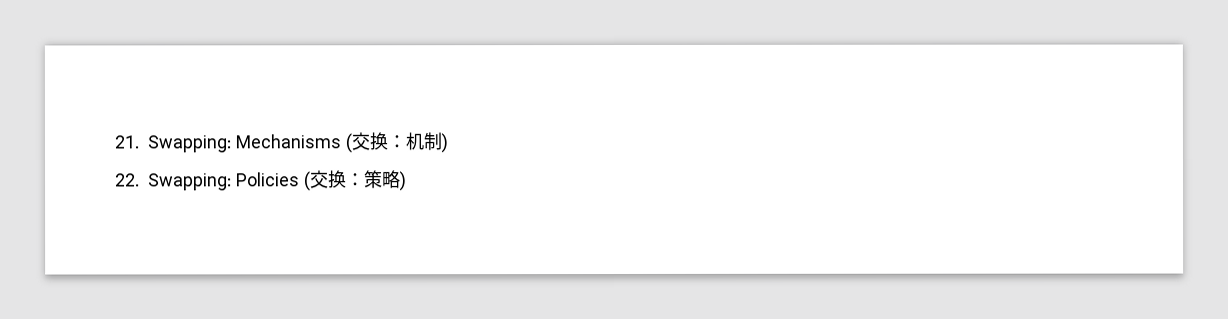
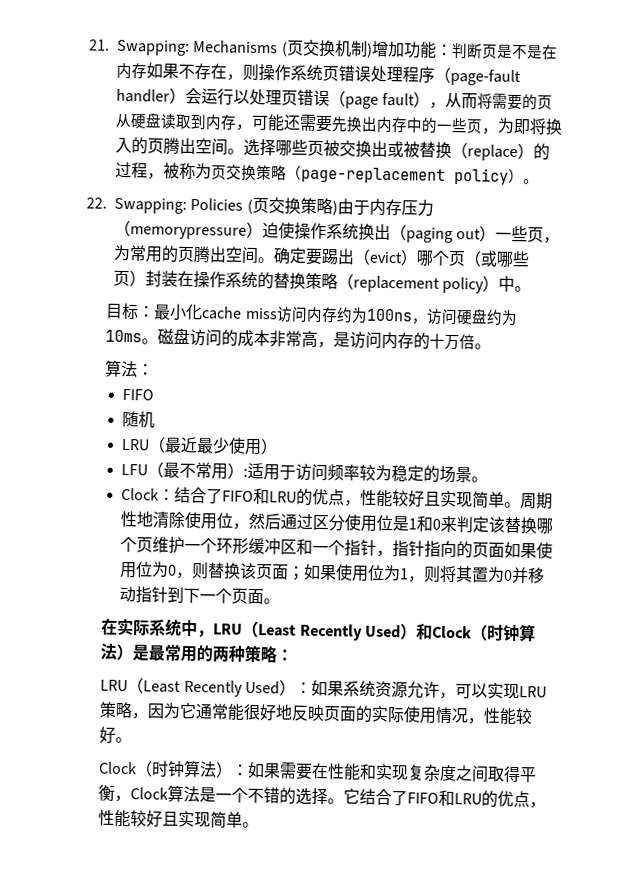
[351,132,406,151] 交换： -> [286,39,336,58] 页交换
(448, 143) none -> [371,40,558,60] [116,62,521,87] [116,87,554,111] [115,112,563,136] [115,137,550,161] [115,161,539,185] 增加功能：判断页是不是在内存如果不存在，则操作系统页错误处理程序（page-fault handler）会运行以处理页错误（page fault），从而将需要的页从硬盘读取到内存，可能还需要先换出内存中的一些页，为即将换入的页腾出空间。选择哪些页被交换出或被替换（replace）的过程，被称为页交换策略（page-replacement policy）。
[310,170,365,189] 交换： -> [251,197,301,215] 页交换
(407, 181) none -> [336,198,434,217] [114,219,561,244] [113,244,530,268] [113,270,532,294] [105,302,518,327] [105,327,492,351] [105,359,155,378] [121,388,154,401] [121,410,155,429] [120,436,278,456] [120,461,488,484] [120,486,553,510] [119,510,553,535] [119,536,553,559] [118,561,545,584] [118,585,280,605] [101,617,536,643] [100,642,294,664] [100,677,547,700] [99,701,534,726] [99,726,133,744] [98,759,538,783] [98,784,547,809] [98,809,260,829] 由于内存压力（memorypressure）迫使操作系统换出（paging out）一些页，为常用的页腾出空间。确定要踢出（evict）哪个页（或哪些页）封装在操作系统的替换策略（replacement policy）中。 // 目标：最小化cache miss访问内存约为100ns，访问硬盘约为10ms。磁盘访问的成本非常高，是访问内存的十万倍。 // 算法： // FIFO // 随机 // LRU（最近最少使用） // LFU（最不常用）:适用于访问频率较为稳定的场景。 // Clock：结合了FIFO和LRU的优点，性能较好且实现简单。周期性地清除使用位，然后通过区分使用位是1和0来判定该替换哪个页维护一个环形缓冲区和一个指针，指针指向的页面如果使用位为0，则替换该页面；如果使用位为1，则将其置为0并移动指针到下一个页面。 // 在实际系统中，LRU（Least Recently Used）和Clock（时钟算法）是最常用的两种策略： // LRU（Least Recently Used）：如果系统资源允许，可以实现LRU策略，因为它通常能很好地反映页面的实际使用情况，性能较好。 // Clock（时钟算法）：如果需要在性能和实现复杂度之间取得平衡，Clock算法是一个不错的选择。它结合了FIFO和LRU的优点，性能较好且实现简单。

